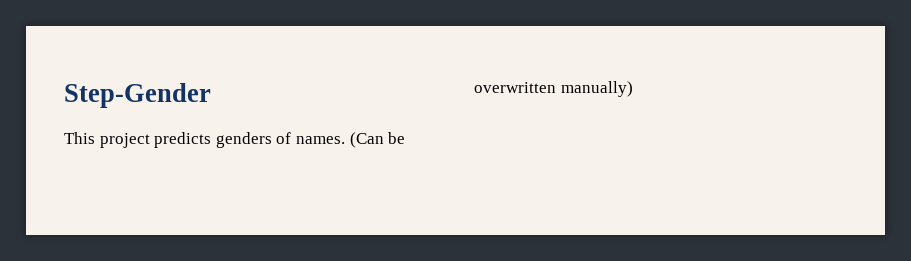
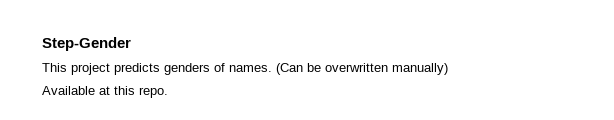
(633, 89) none -> [42,86,168,98] // Available at this repo.

